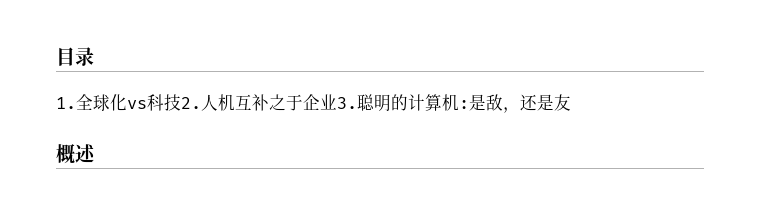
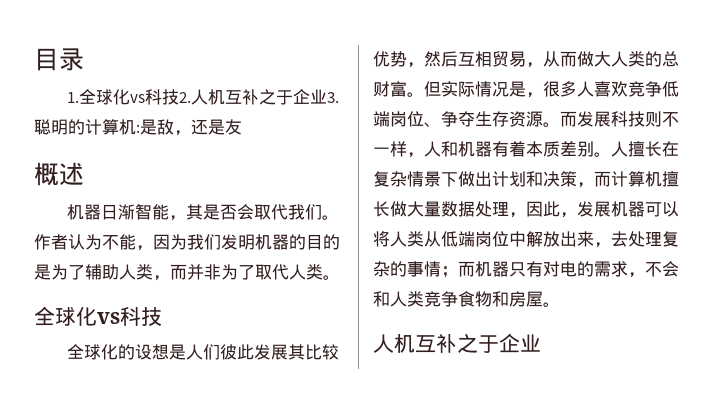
(96, 153) none -> [67,203,340,221] [34,234,340,251] [34,264,340,281] [34,306,162,326] [67,344,340,360] [373,51,679,68] [373,81,679,98] [373,111,679,127] [373,141,679,158] [373,171,679,188] [373,201,679,218] [373,231,679,248] [373,261,679,278] [373,291,560,307] [373,333,541,353] // 机器日渐智能，其是否会取代我们。作者认为不能，因为我们发明机器的目的是为了辅助人类，而并非为了取代人类。 // 全球化vs科技 // 全球化的设想是人们彼此发展其比较优势，然后互相贸易，从而做大人类的总财富。但实际情况是，很多人喜欢竞争低端岗位、争夺生存资源。而发展科技则不一样，人和机器有着本质差别。人擅长在复杂情景下做出计划和决策，而计算机擅长做大量数据处理，因此，发展机器可以将人类从低端岗位中解放出来，去处理复杂的事情；而机器只有对电的需求，不会和人类竞争食物和房屋。 // 人机互补之于企业

